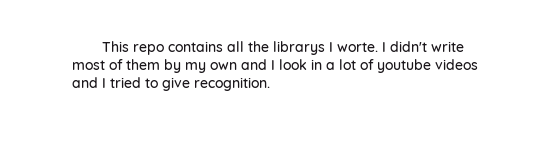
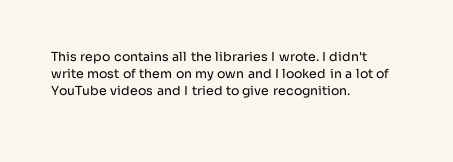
[273,41,379,55] librarys I worte. -> [214,51,319,62] libraries I wrote.
[164,59,181,73] by -> [175,71,192,79] on
[279,59,307,70] look -> [282,68,327,79] looked
[377,59,431,73] youtube -> [51,85,107,96] YouTube

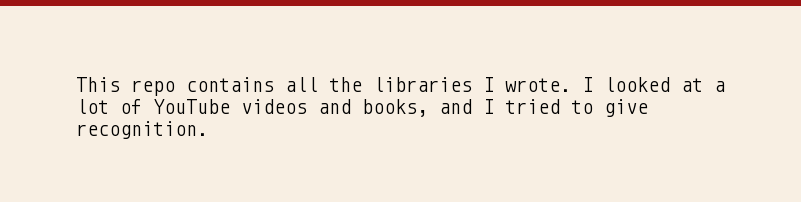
[329,51,368,62] [51,68,342,81] didn't write most of them on my own and I looked in -> [604,77,703,92] looked at
(181, 90) none -> [362,99,472,117] books, and

